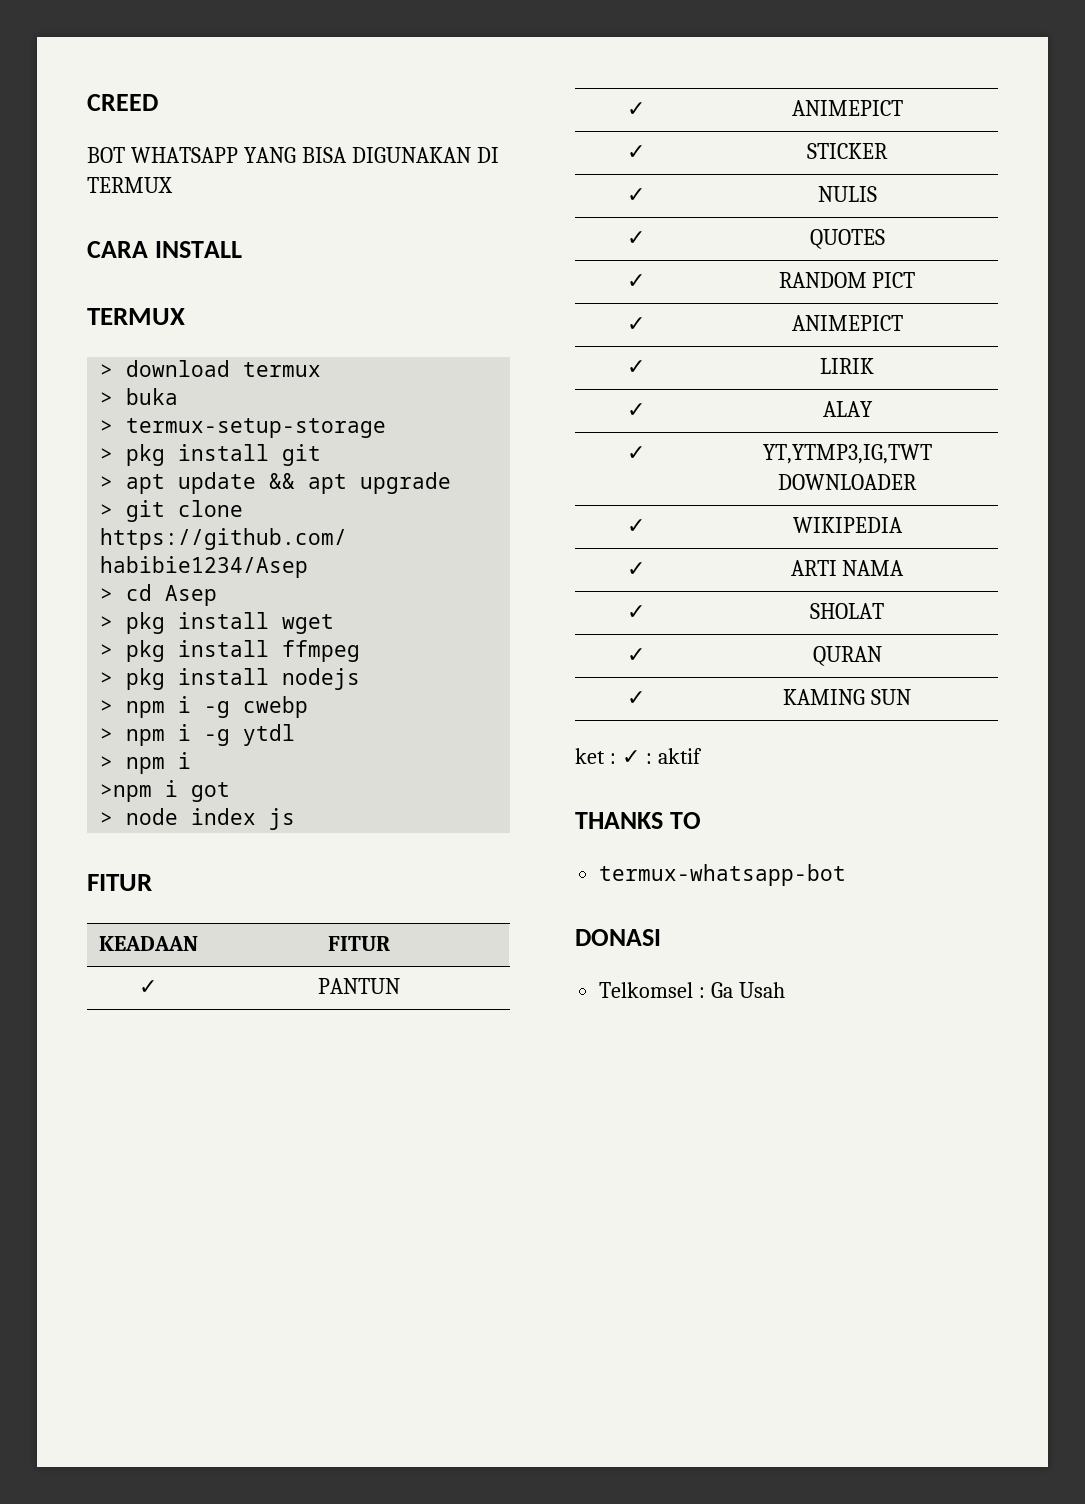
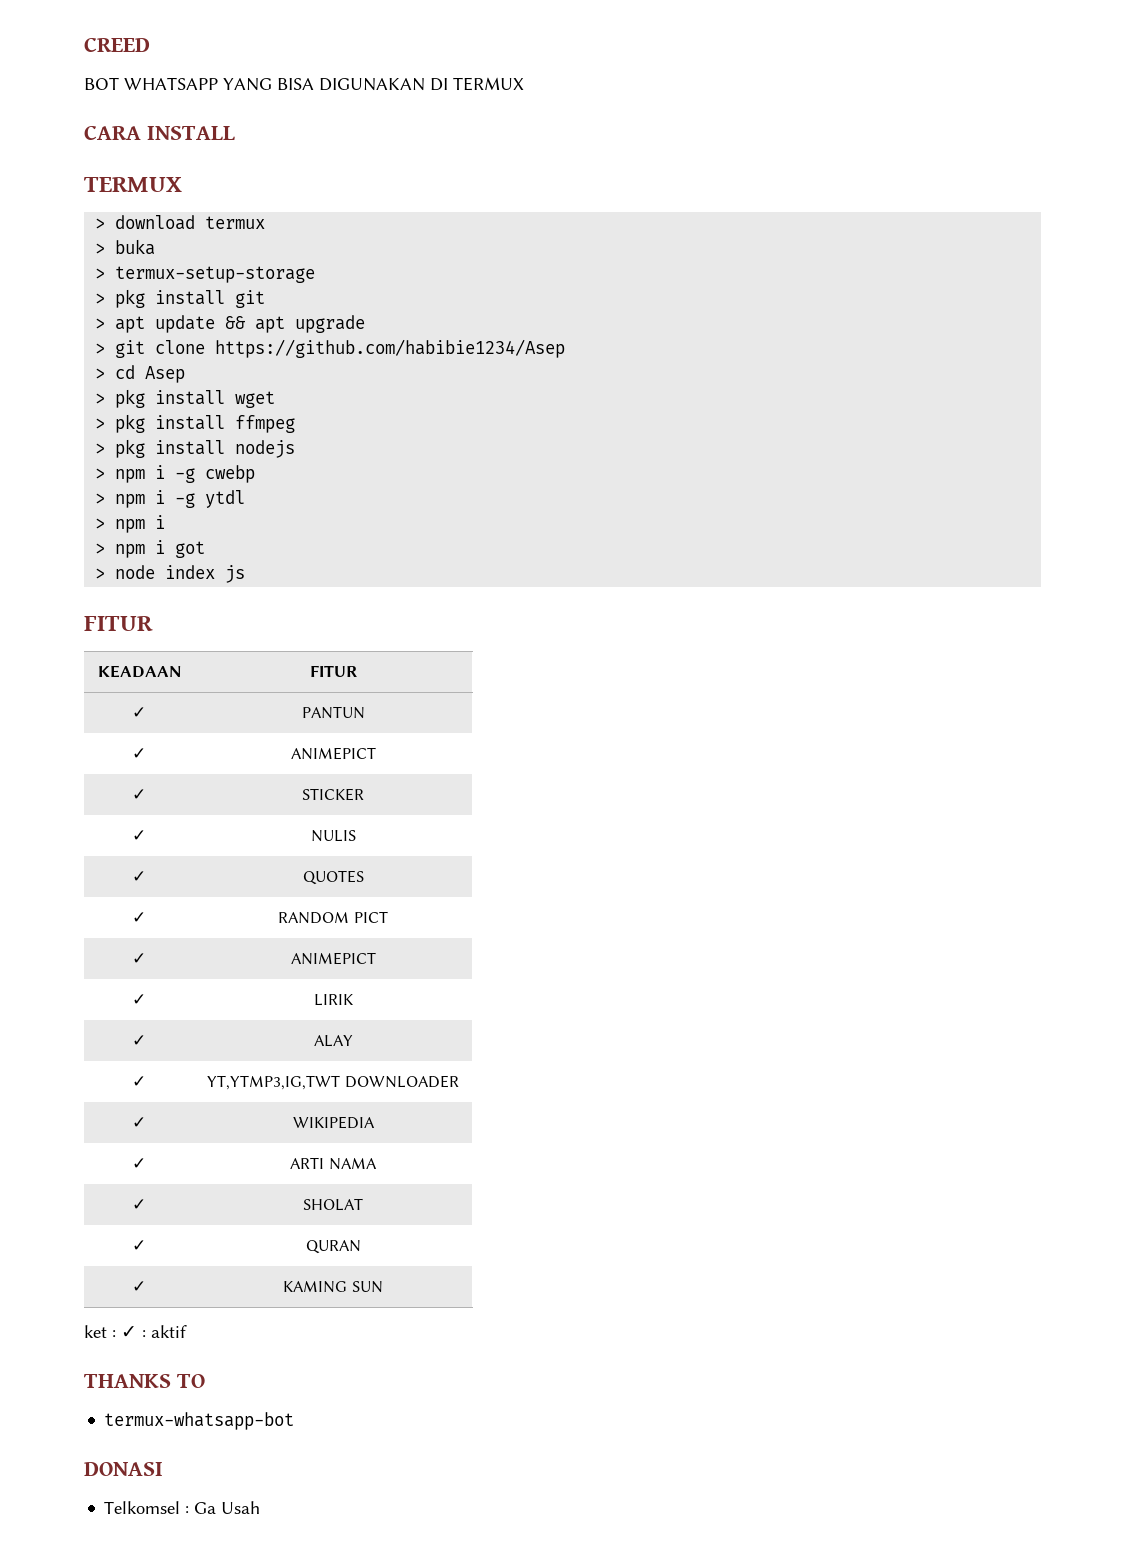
[100,784,153,802] >npm -> [95,543,146,558] > npm

